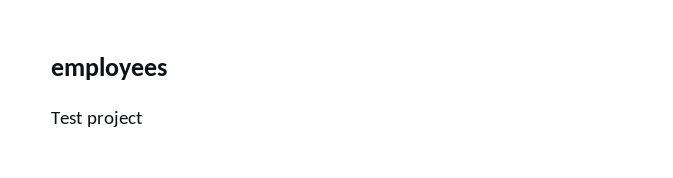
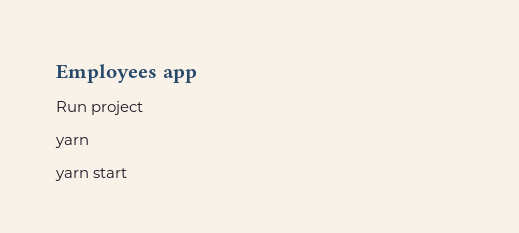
[51,57,167,80] [51,111,143,127] employees // Test project -> [56,64,197,83] [56,101,144,115] [55,137,89,148] [55,168,128,181] Employees app // Run project // yarn // yarn start

